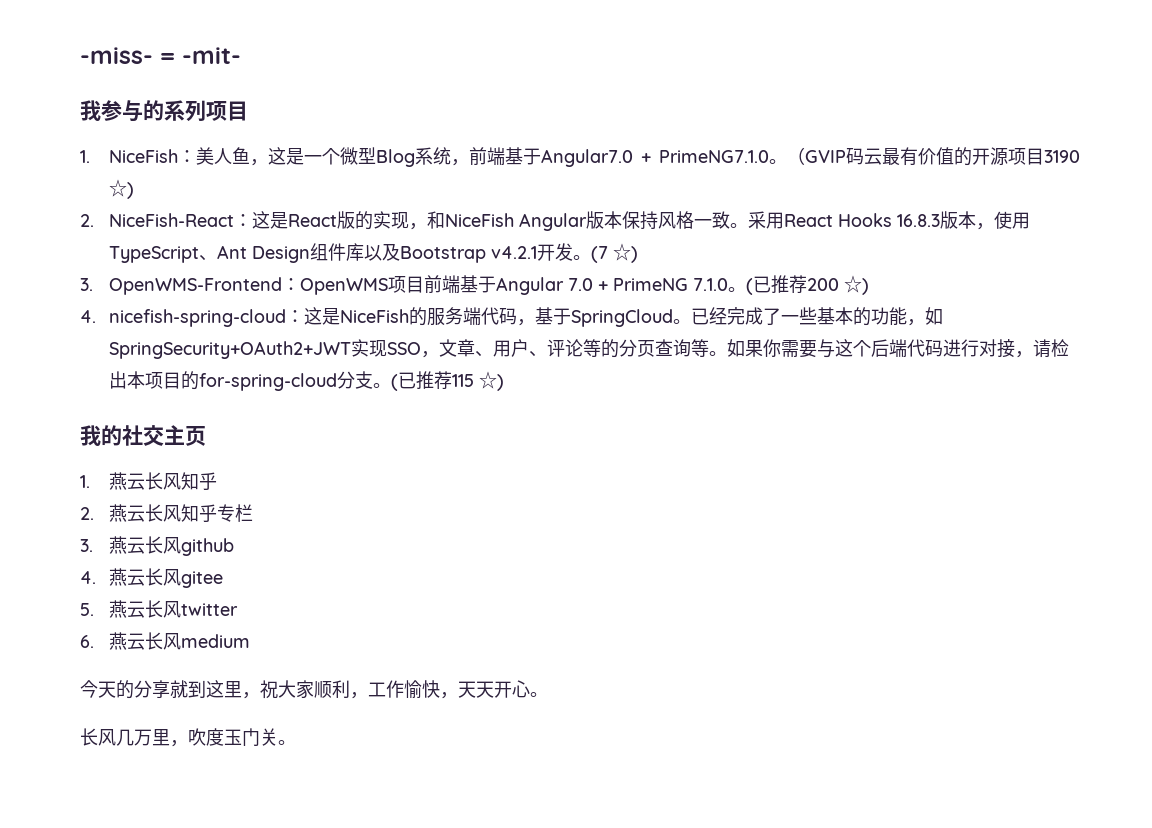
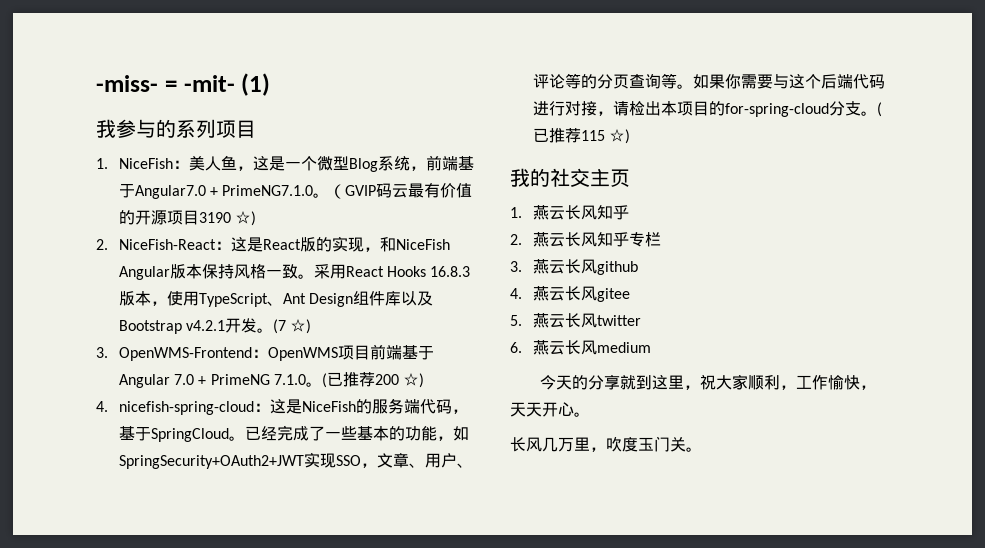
(241, 55) none -> [241,73,271,96] (1)

